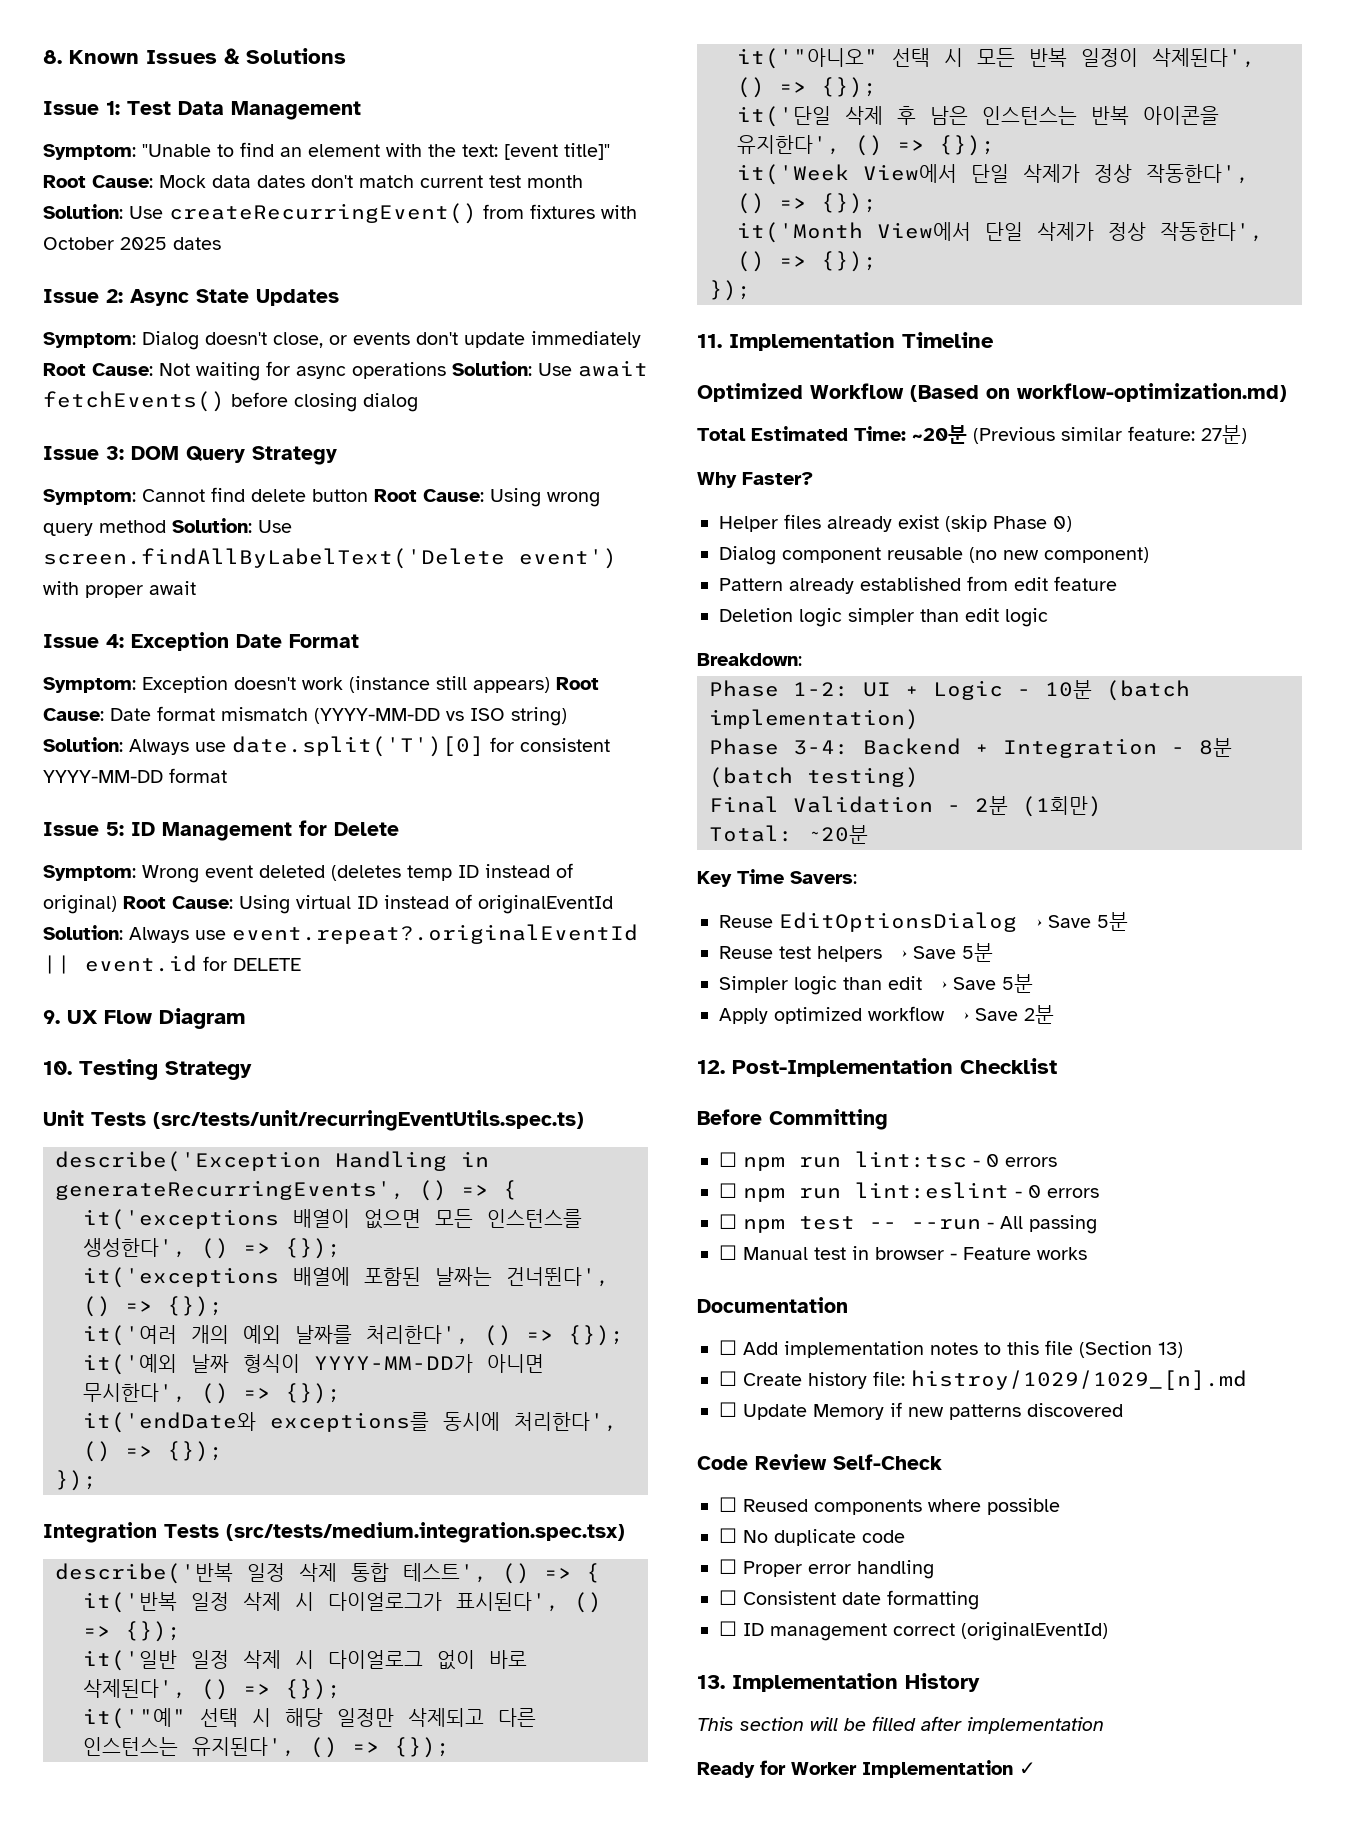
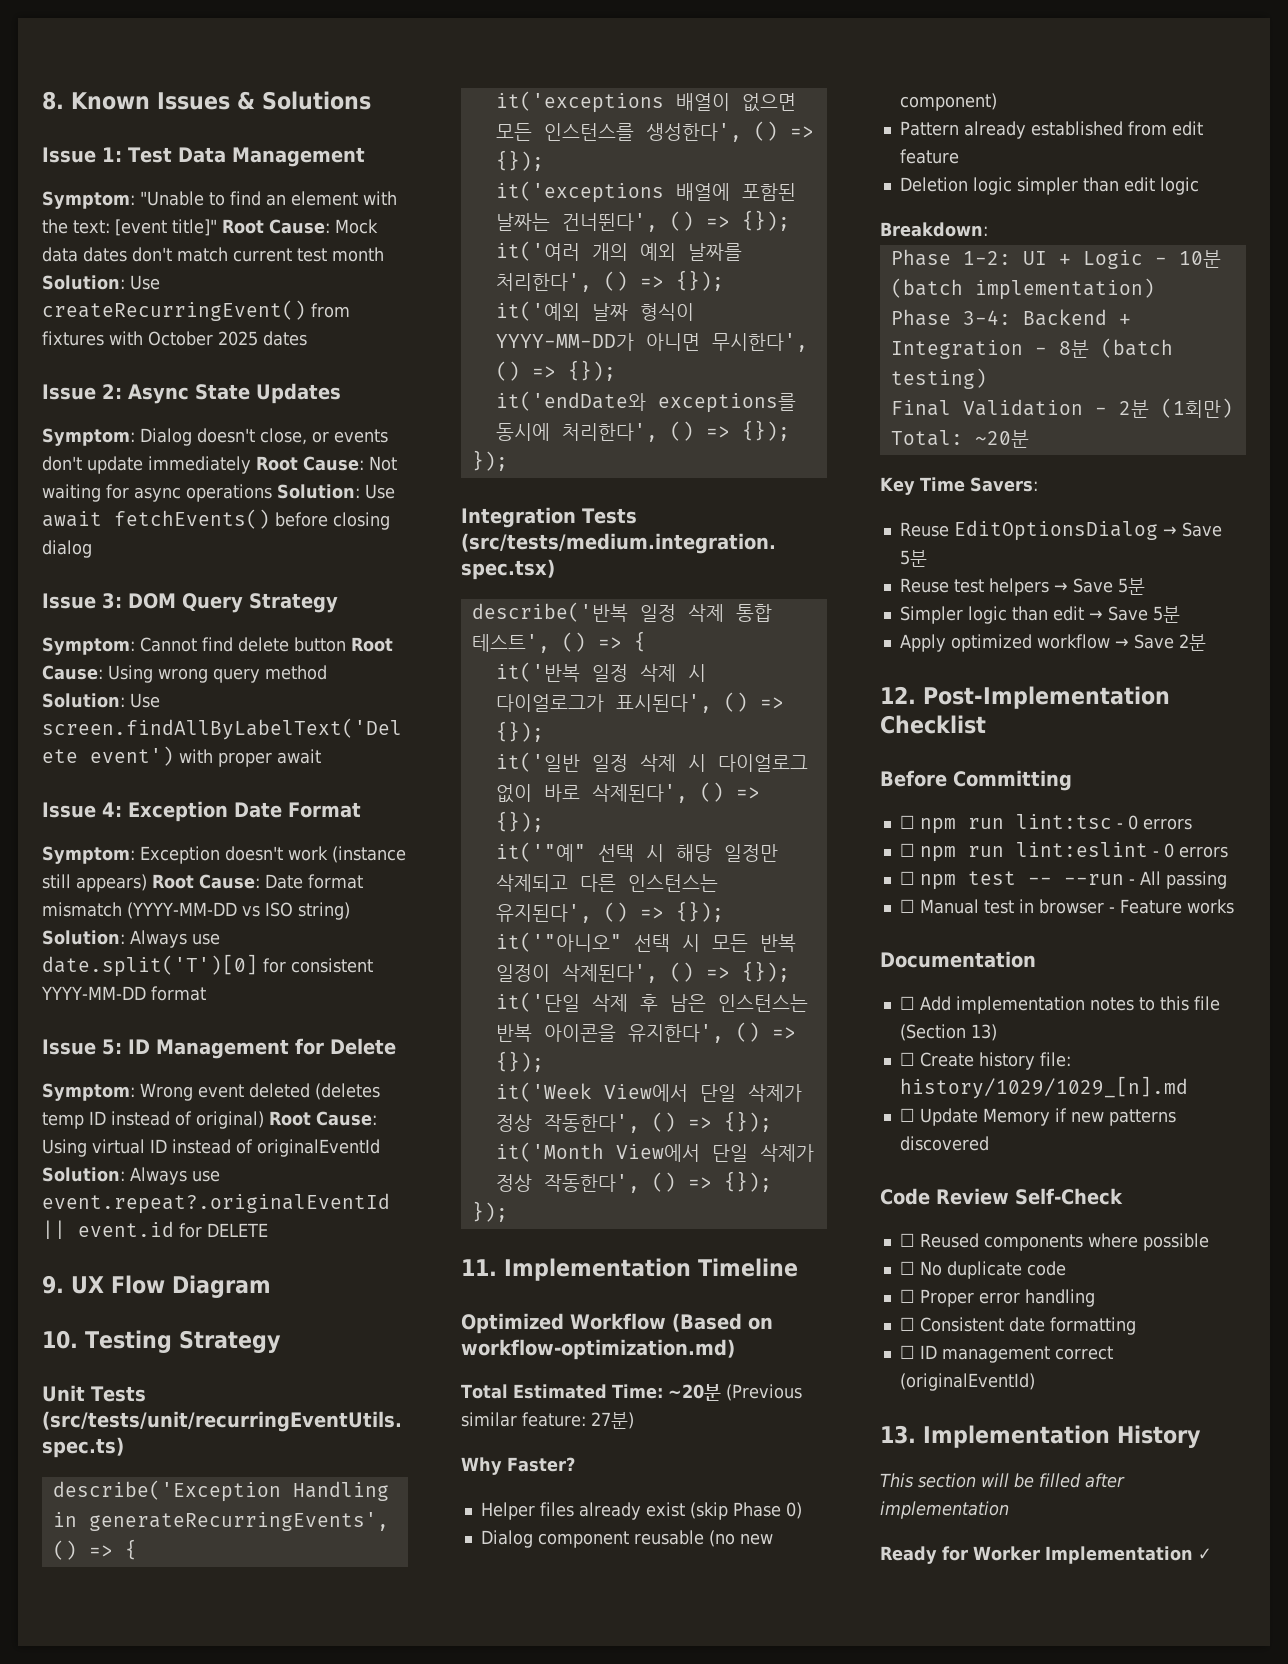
[911,1370,1247,1390] histroy/1029/1029_[n].md -> [899,1076,1188,1099] history/1029/1029_[n].md

